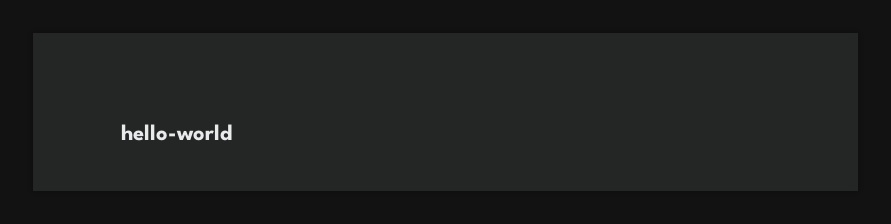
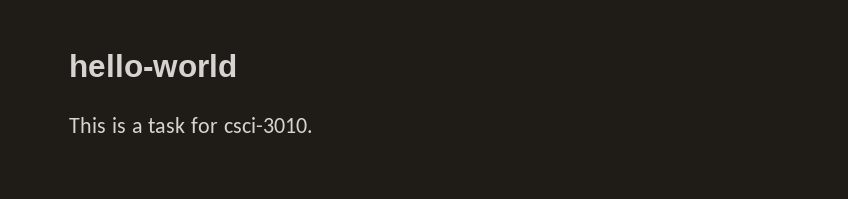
(233, 132) none -> [69,117,314,133] // This is a task for csci-3010.

